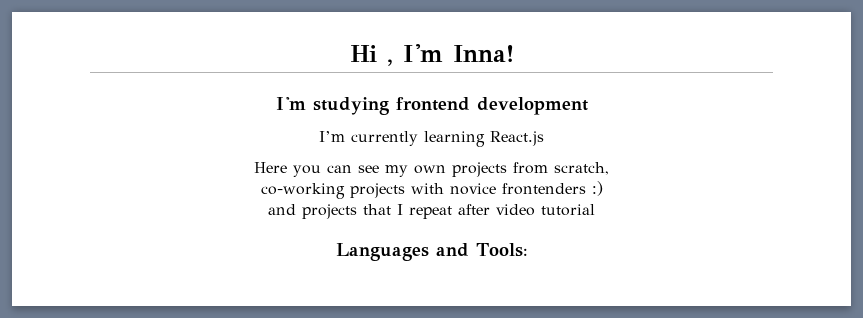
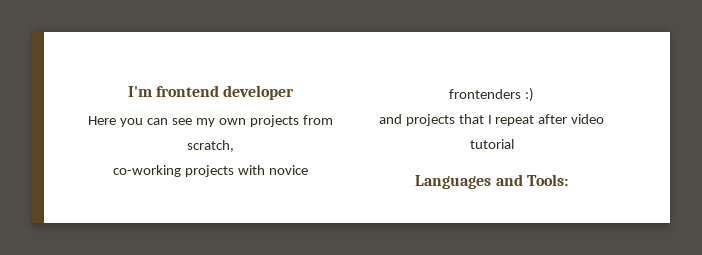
[349,44,514,66] [275,97,588,115] [319,131,544,147] Hi , I'm Inna! // I'm studying frontend development // I’m currently learning React.js -> [127,85,295,100] I'm frontend developer

